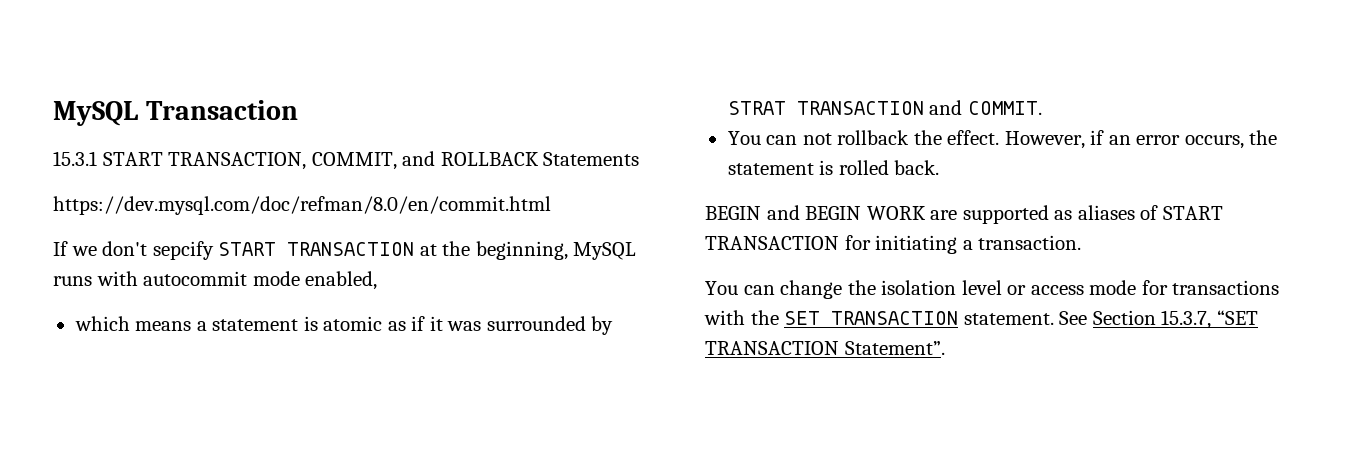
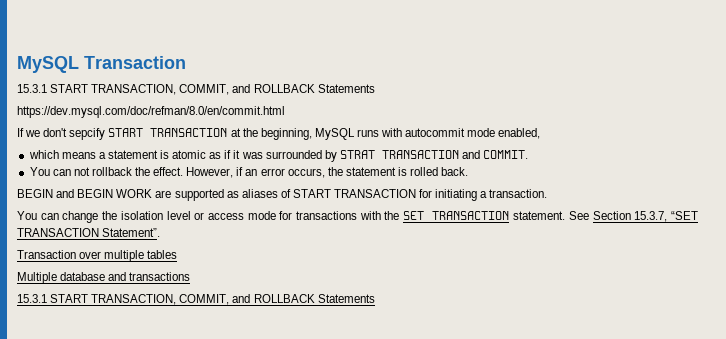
(945, 348) none -> [17,250,178,262] [17,272,191,284] [17,294,375,305] // Transaction over multiple tables // Multiple database and transactions // 15.3.1 START TRANSACTION, COMMIT, and ROLLBACK Statements

